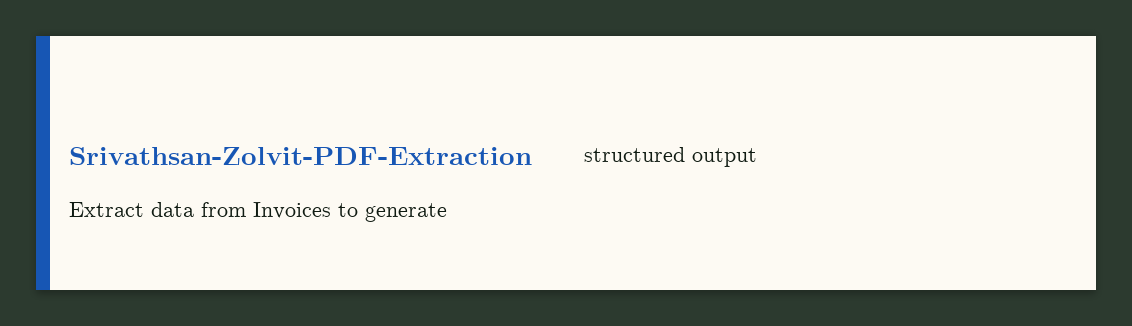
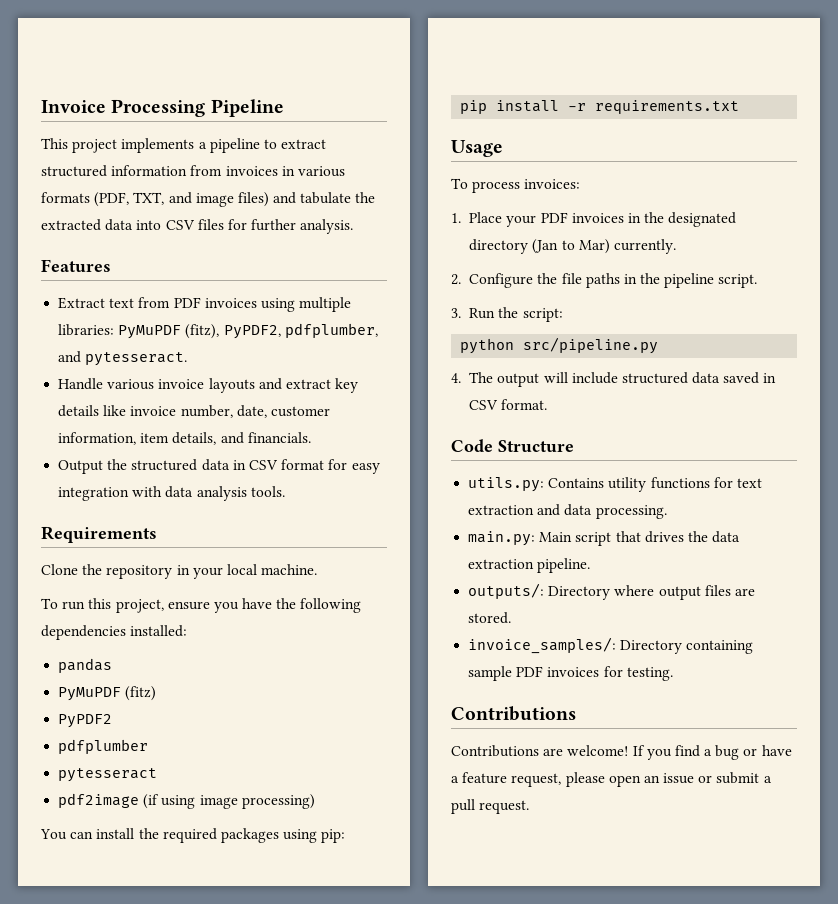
[69,147,532,165] [69,202,447,222] [584,147,757,167] Srivathsan-Zolvit-PDF-Extraction // Extract data from Invoices to generate structured output -> [41,99,284,117] [41,138,327,153] [41,165,345,177] [41,192,376,207] [41,219,354,234] [41,259,111,272] [58,297,352,312] [58,323,378,339] [58,351,188,366] [58,378,359,393] [58,405,330,418] [58,432,311,445] [58,459,380,474] [58,486,285,501] [41,526,157,543] [41,564,318,579] [41,598,362,613] [41,625,188,640] [58,658,113,673] [58,686,157,701] [58,714,113,728] [58,739,149,754] [58,768,158,782] [58,793,315,809] [40,828,346,843] [460,100,740,114] [451,140,503,157] [451,178,581,193] [451,212,737,227] [469,239,676,254] [451,273,758,288] [451,307,563,322] [460,337,659,354] [451,372,777,387] [469,399,548,410] [451,439,574,452] [468,477,762,492] [468,504,667,519] [468,531,741,546] [468,558,591,573] [468,583,755,600] [468,612,512,624] [468,637,754,654] [468,666,673,681] [451,706,576,721] [451,745,792,760] [451,772,772,787] [451,799,530,814] Invoice Processing Pipeline // This project implements a pipeline to extract structured information from invoices in various formats (PDF, TXT, and image files) and tabulate the extracted data into CSV files for further analysis. // Features // Extract text from PDF invoices using multiple libraries: PyMuPDF (fitz), PyPDF2, pdfplumber, and pytesseract. // Handle various invoice layouts and extract key details like invoice number, date, customer information, item details, and financials. // Output the structured data in CSV format for easy integration with data analysis tools. // Requirements // Clone the repository in your local machine. // To run this project, ensure you have the following dependencies installed: // pandas // PyMuPDF (fitz) // PyPDF2 // pdfplumber // pytesseract // pdf2image (if using image processing) // You can install the required packages using pip: // pip install -r requirements.txt // Usage // To process invoices: // 1. Place your PDF invoices in the designated directory (Jan to Mar) currently. // 2. Configure the file paths in the pipeline script. // 3. Run the script: // python src/pipeline.py // 4. The output will include structured data saved in CSV format. // Code Structure // utils.py: Contains utility functions for text extraction and data processing. // main.py: Main script that drives the data extraction pipeline. // outputs/: Directory where output files are stored. // invoice_samples/: Directory containing sample PDF invoices for testing. // Contributions // Contributions are welcome! If you find a bug or have a feature request, please open an issue or submit a pull request.

